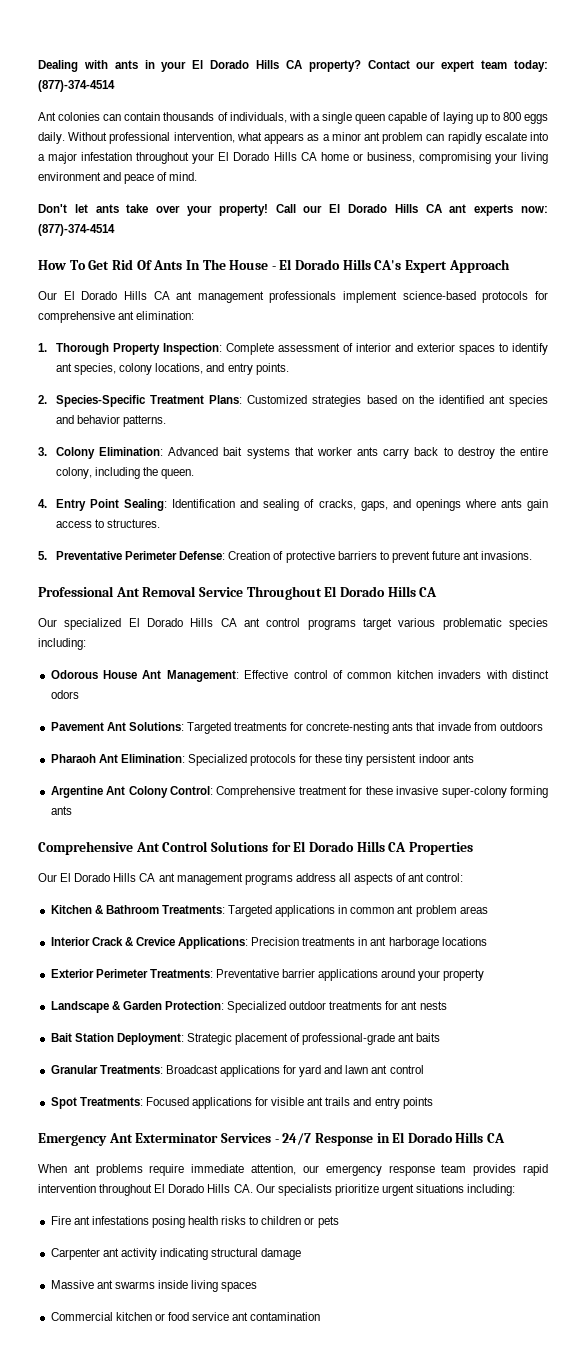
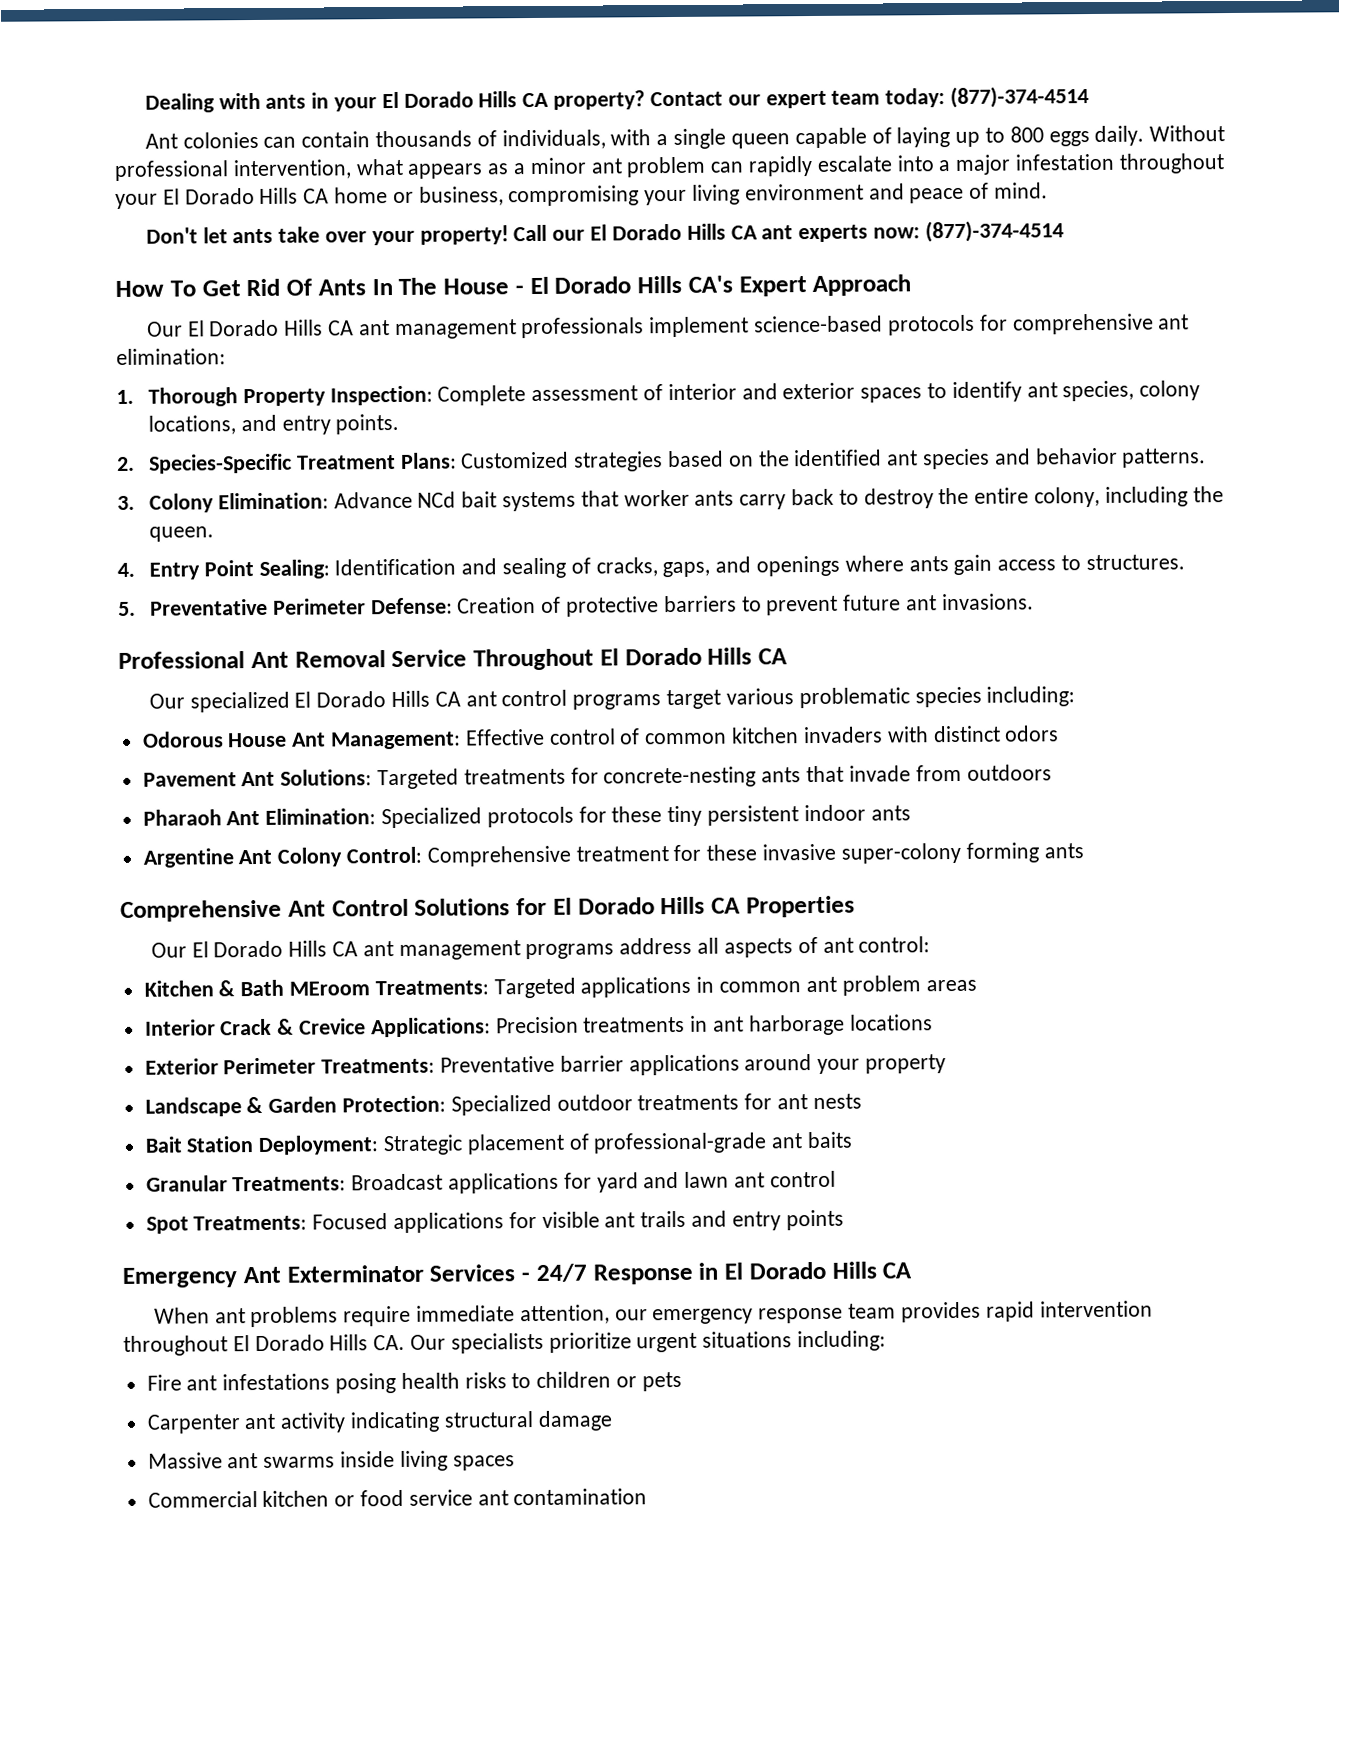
[168,447,219,456] Advanced -> [333,491,457,509] Advance NCd
[105,905,159,914] Bathroom -> [240,979,371,997] Bath MEroom

